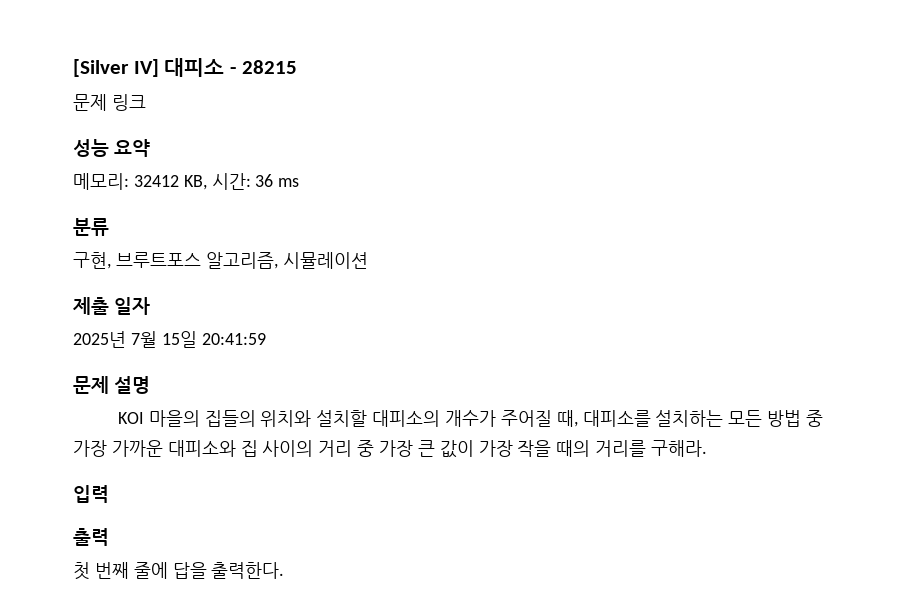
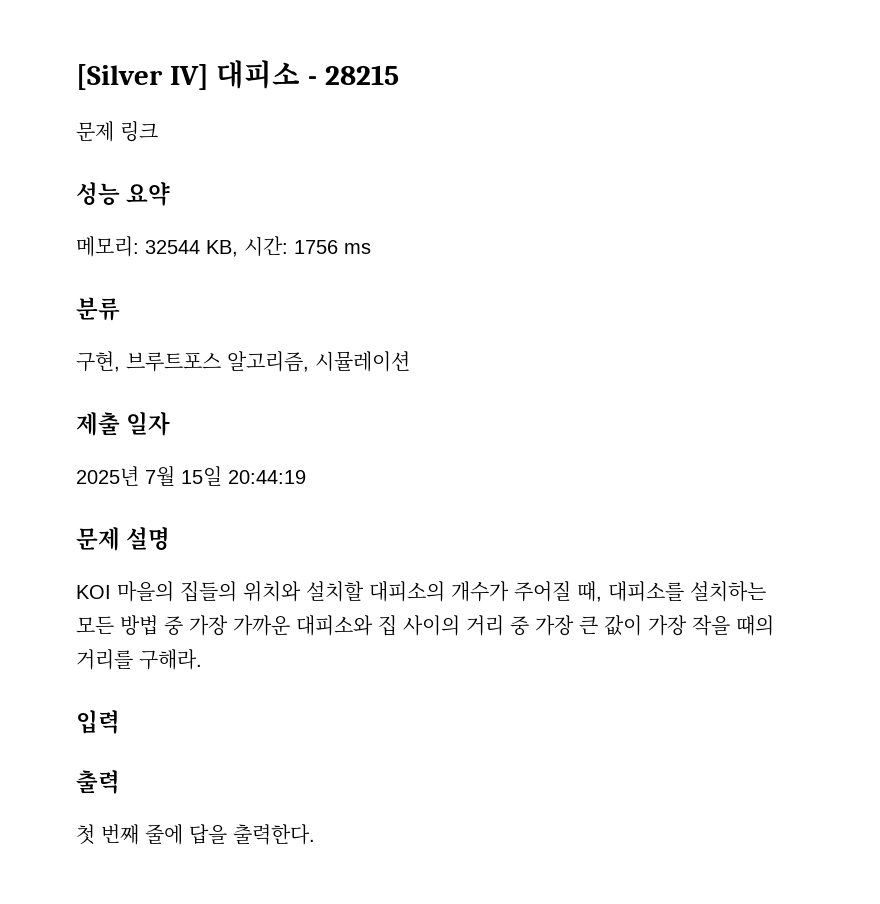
[133,175,179,187] 32412 -> [145,240,200,254] 32544
[255,174,274,187] 36 -> [294,240,338,254] 1756
[201,333,266,345] 20:41:59 -> [228,470,306,484] 20:44:19

